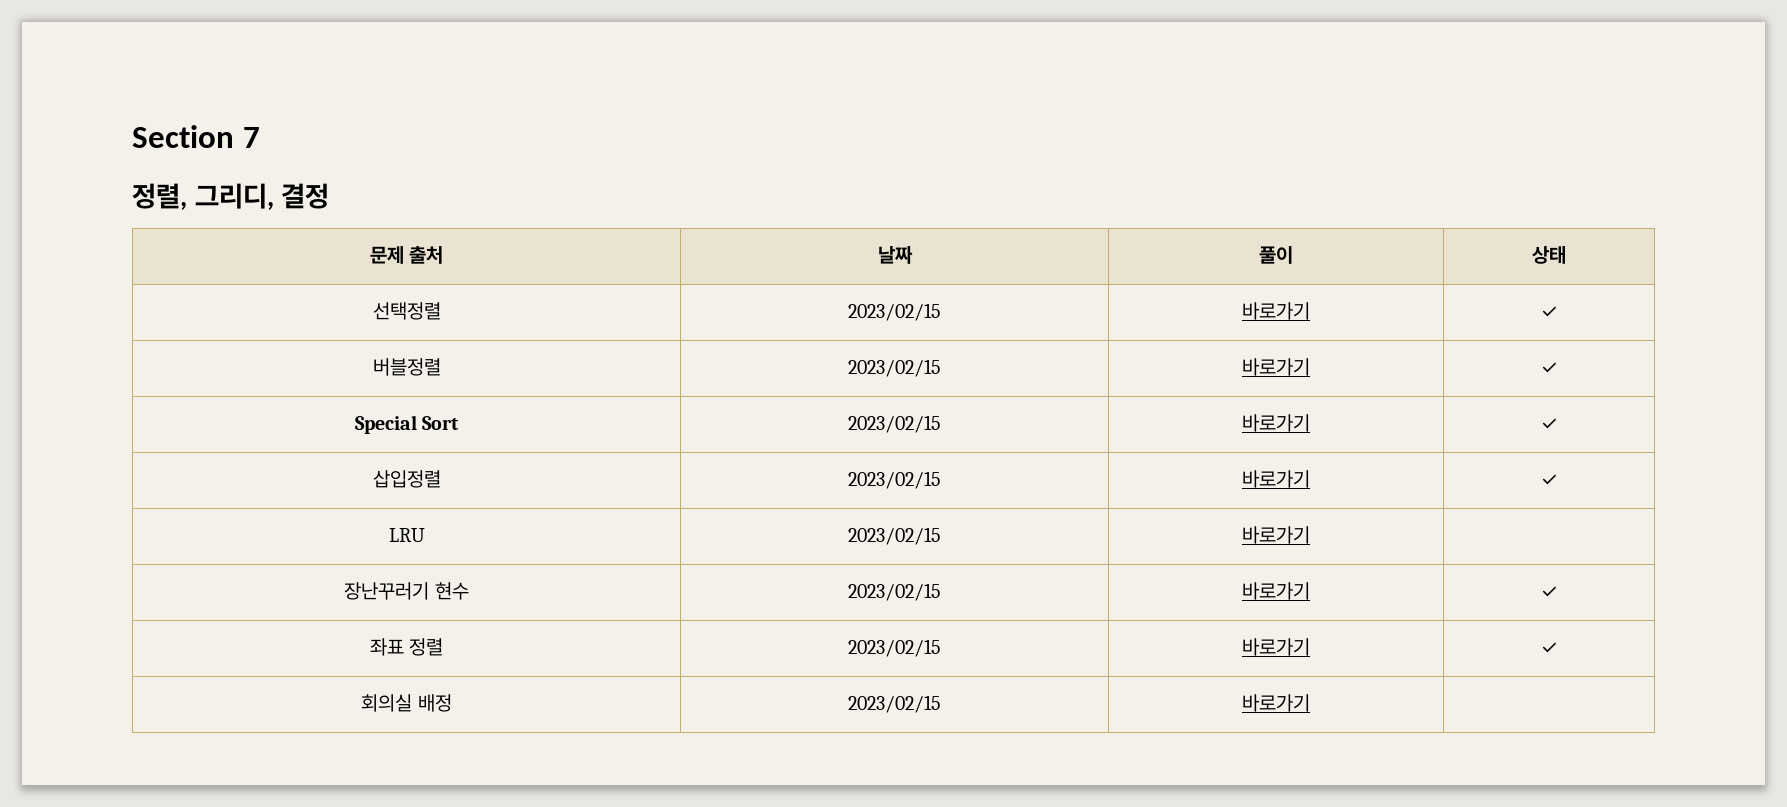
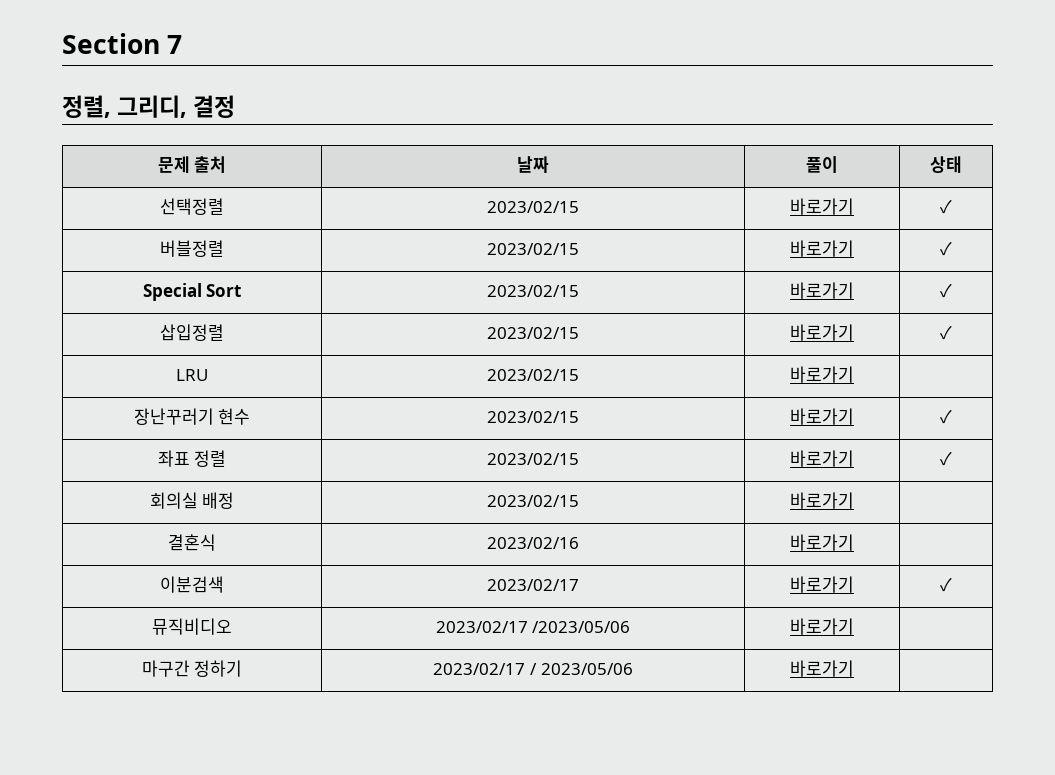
(1310, 703) none -> [168,534,216,551] [487,537,579,549] [790,534,854,551] [160,576,224,593] [487,579,579,591] [790,576,854,593] [940,577,952,592] [152,618,232,635] [435,621,631,633] [790,618,854,635] [141,660,243,677] [433,663,633,675] [790,660,854,677] // 결혼식 | 2023/02/16 | 바로가기 | // 이분검색 | 2023/02/17 | 바로가기 | ✓ // 뮤직비디오 | 2023/02/17 /2023/05/06 | 바로가기 | // 마구간 정하기 | 2023/02/17 / 2023/05/06 | 바로가기 |

